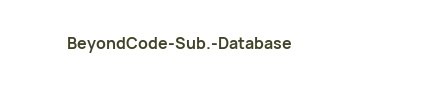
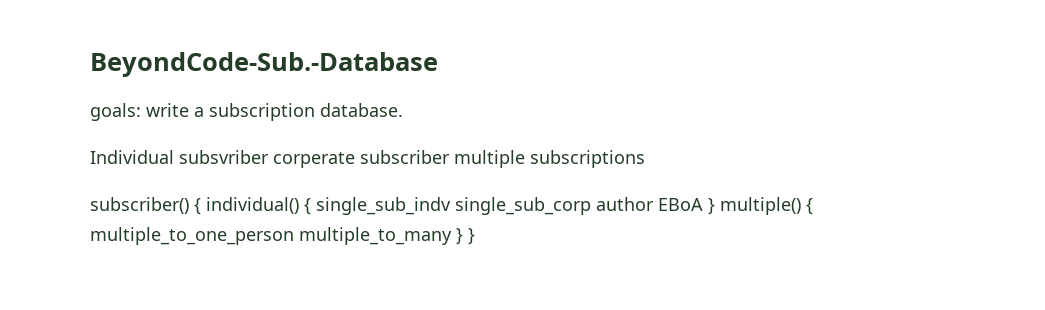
(292, 45) none -> [90,103,403,121] [90,150,645,168] [90,197,813,215] [90,227,475,245] // goals: write a subscription database. // Individual subsvriber corperate subscriber multiple subscriptions // subscriber() { individual() { single_sub_indv single_sub_corp author EBoA } multiple() { multiple_to_one_person multiple_to_many } }

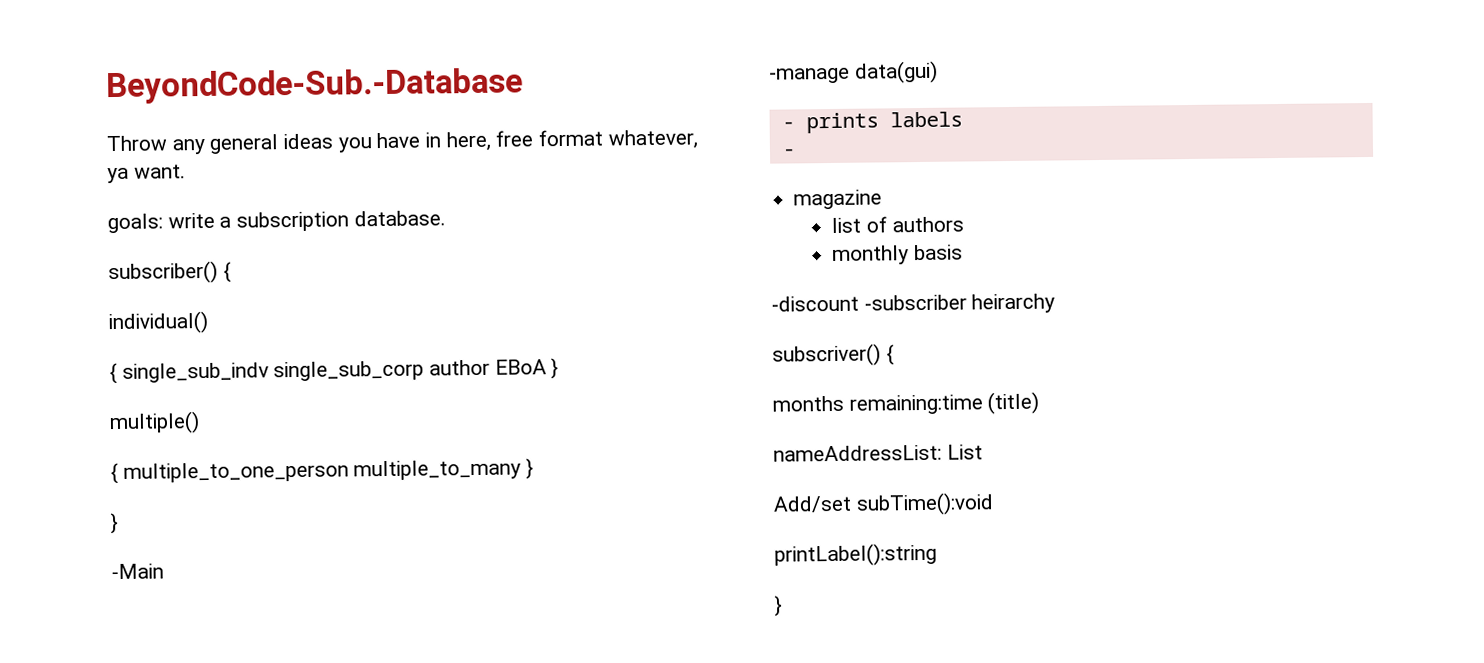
(438, 64) none -> [106,129,698,155] [107,164,186,184] // Throw any general ideas you have in here, free format whatever, ya want.
[90,150,645,168] // Individual subsvriber corperate subscriber multiple subscriptions -> (446, 218) none
(201, 206) none -> (232, 272) //
(299, 205) none -> (208, 322) //
(715, 206) none -> (560, 369) //
(801, 206) none -> (200, 423) //
[468,228,475,245] } -> [109,512,119,535] [111,563,164,580] [769,60,938,84] [781,111,963,134] [781,148,796,156] [793,189,883,210] [831,216,964,233] [832,244,964,265] [771,293,1056,314] [772,343,895,367] [772,391,1040,415] [773,444,983,462] [773,492,994,516] [774,542,937,567] [773,595,783,617] // } // -Main // -manage data(gui) // - prints labels // - // magazine // list of authors // monthly basis // -discount -subscriber heirarchy // subscriver() { // months remaining:time (title) // nameAddressList: List // Add/set subTime():void // printLabel():string // }

